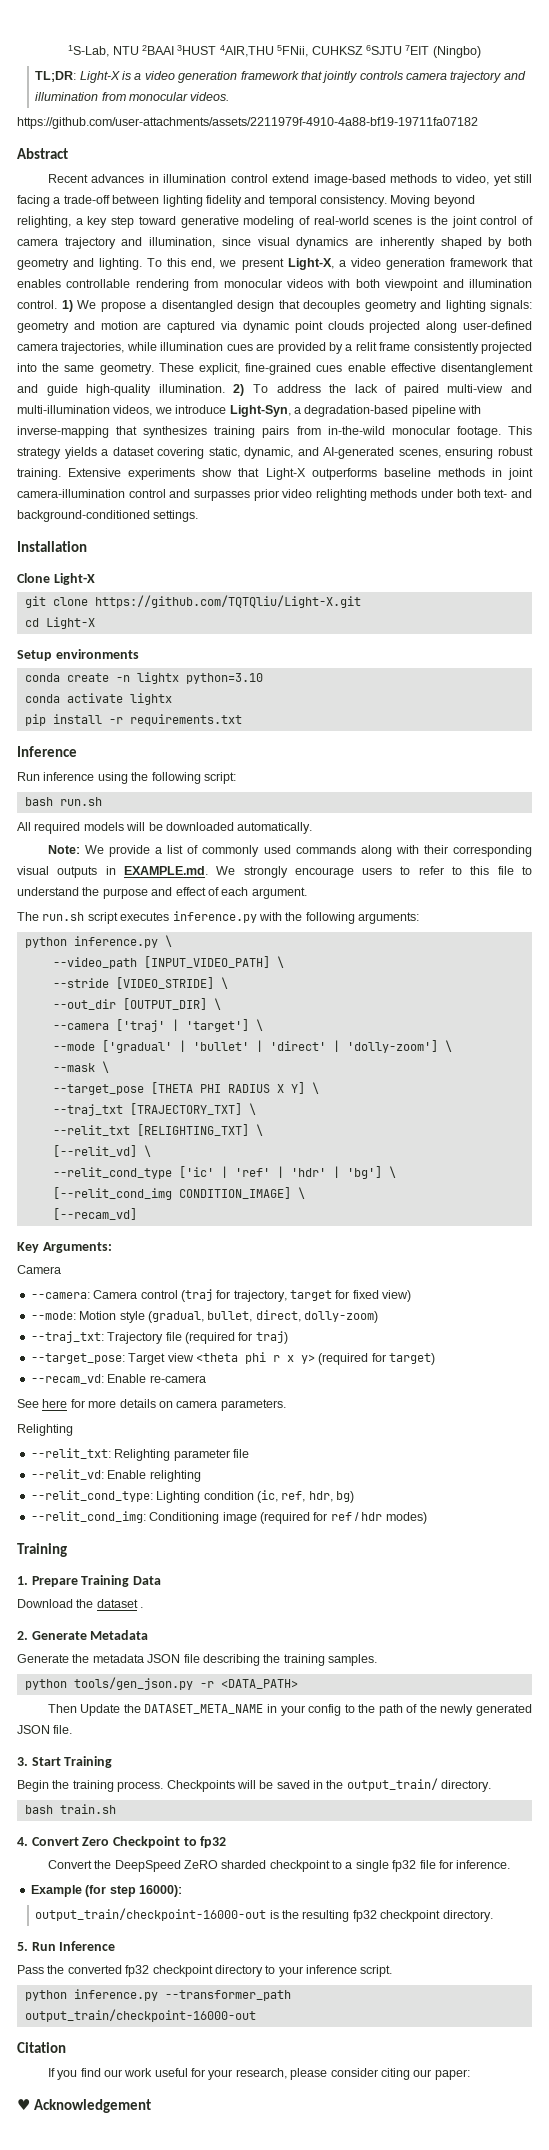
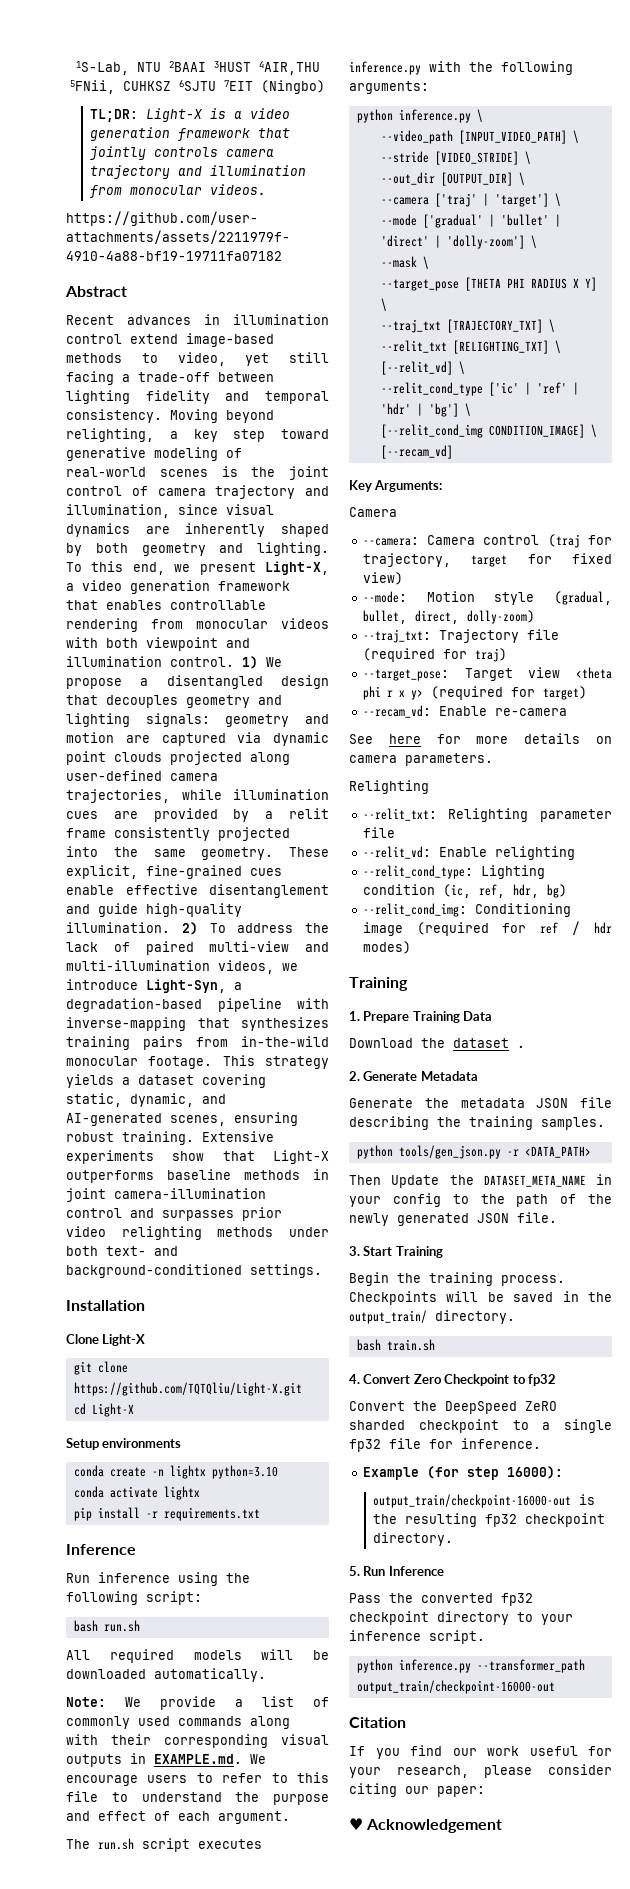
[243,866,288,878] strongly -> (266, 1759) none

